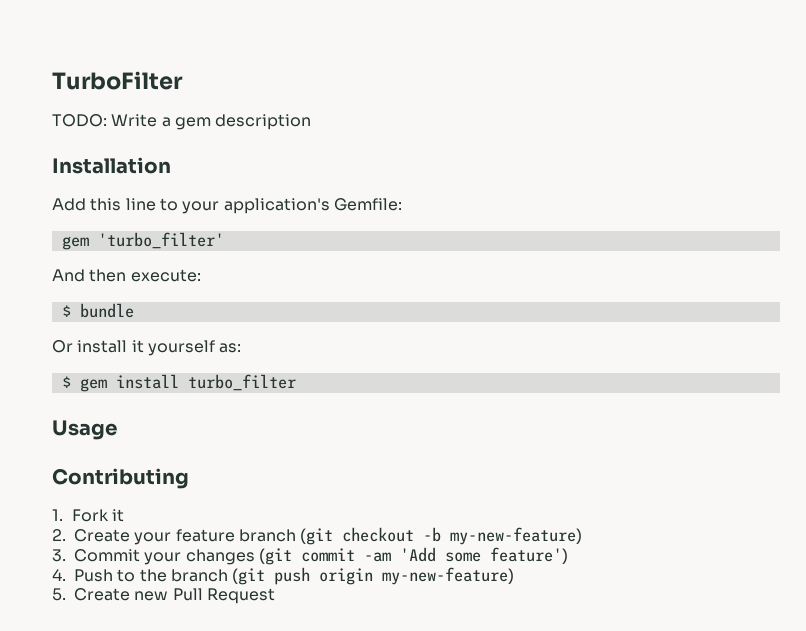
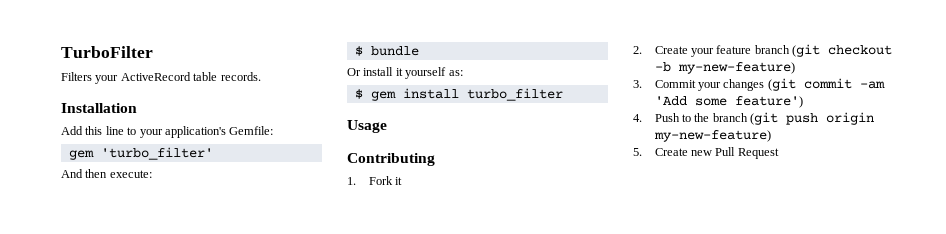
[52,114,312,130] TODO: Write a gem description -> [61,72,261,84] Filters your ActiveRecord table records.

